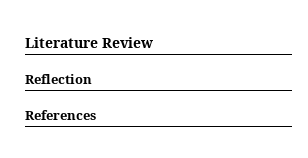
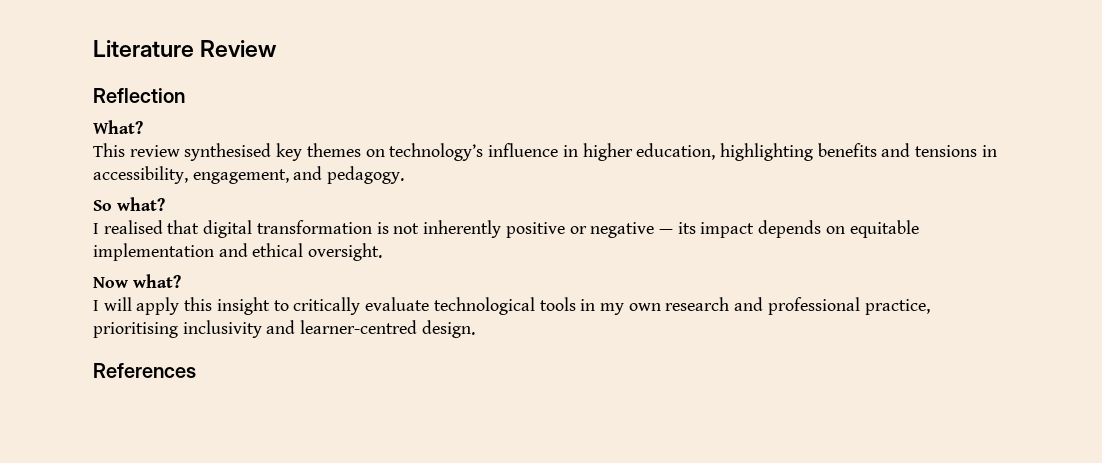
(92, 79) none -> [93,120,143,134] [93,143,997,161] [93,166,405,184] [93,197,165,211] [93,220,919,238] [93,243,383,261] [93,274,181,288] [93,297,930,315] [93,320,475,338] // What? // This review synthesised key themes on technology’s influence in higher education, highlighting benefits and tensions in accessibility, engagement, and pedagogy. // So what? // I realised that digital transformation is not inherently positive or negative — its impact depends on equitable implementation and ethical oversight. // Now what? // I will apply this insight to critically evaluate technological tools in my own research and professional practice, prioritising inclusivity and learner-centred design.

